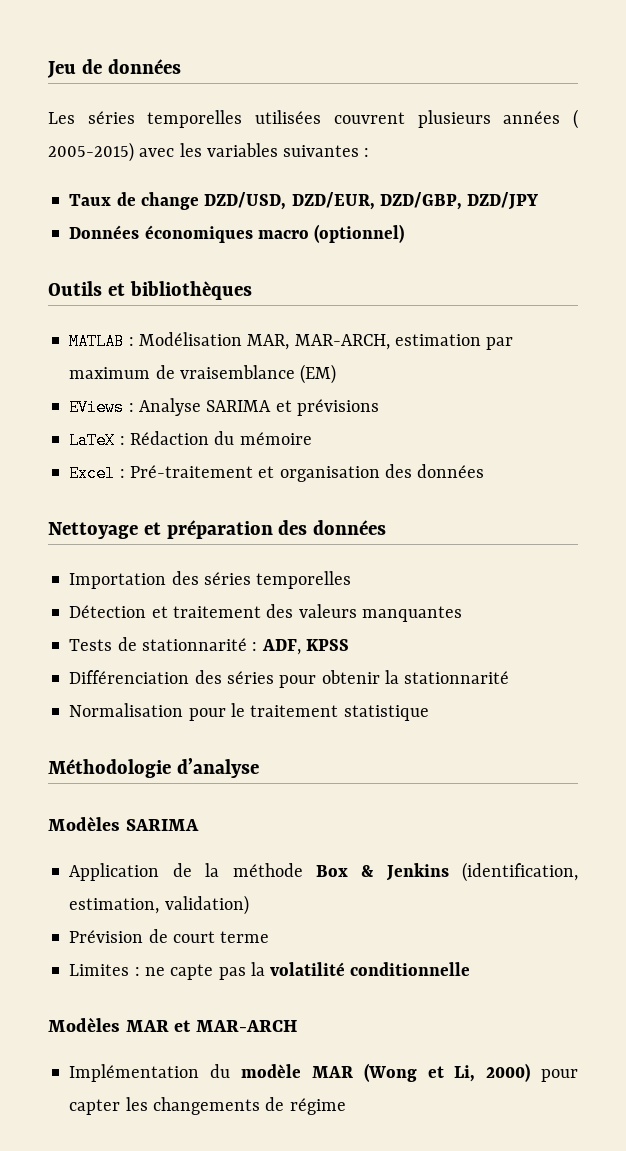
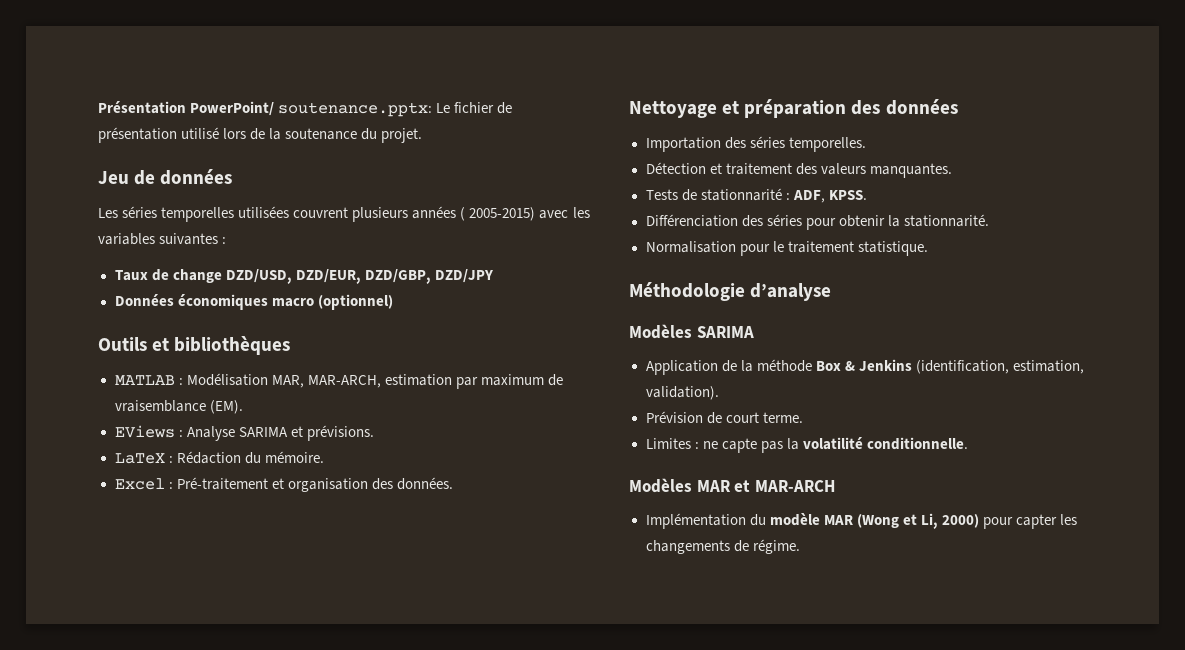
(47, 69) none -> [98,101,513,117] [98,127,423,143] Présentation PowerPoint/ soutenance.pptx: Le fichier de présentation utilisé lors de la soutenance du projet. //
[300,364,337,384] (EM) -> [209,400,243,414] (EM).
[296,399,379,416] prévisions -> [306,425,374,441] prévisions.
[239,432,312,445] mémoire -> [264,451,324,463] mémoire.
[417,464,485,478] données -> [396,477,453,490] données.
[256,571,352,589] temporelles -> [788,137,866,152] temporelles.
[361,606,462,622] manquantes -> [869,163,952,178] manquantes.
[305,639,349,651] KPSS -> [828,190,867,200] KPSS.
[404,671,510,684] stationnarité -> [903,214,989,227] stationnarité.
[343,705,429,721] statistique -> [857,241,928,256] statistique.
[164,895,249,915] validation) -> [645,386,719,400] validation).
[220,931,270,943] terme -> [762,412,803,423] terme.
[350,962,471,976] conditionnelle -> [866,437,968,450] conditionnelle.
[289,1098,346,1115] régime -> [752,539,800,554] régime.

